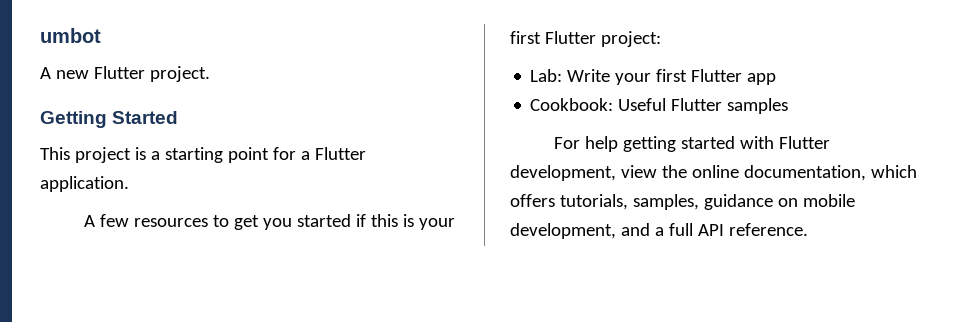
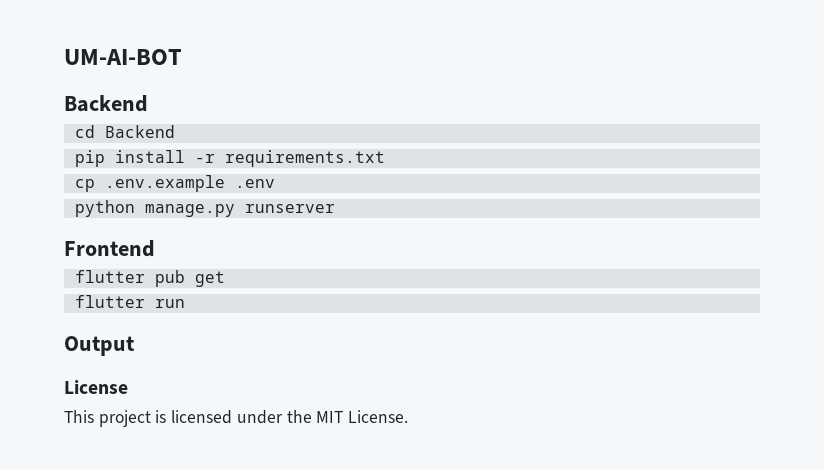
[40,28,101,43] [40,66,210,82] [40,111,179,128] [40,147,366,163] [40,176,129,192] [83,214,455,230] [510,31,661,47] [530,69,777,85] [530,98,789,114] [553,136,830,152] [510,165,917,181] [510,194,855,210] [510,223,808,239] umbot // A new Flutter project. // Getting Started // This project is a starting point for a Flutter application. // A few resources to get you started if this is your first Flutter project: // Lab: Write your first Flutter app // Cookbook: Useful Flutter samples // For help getting started with Flutter development, view the online documentation, which offers tutorials, samples, guidance on mobile development, and a full API reference. -> [64,49,182,65] [64,95,148,112] [74,125,175,138] [74,150,385,167] [74,175,275,192] [74,200,335,217] [64,240,155,257] [74,270,225,287] [74,295,185,308] [64,336,135,356] [64,380,128,394] [64,410,409,427] UM-AI-BOT // Backend // cd Backend // pip install -r requirements.txt // cp .env.example .env // python manage.py runserver // Frontend // flutter pub get // flutter run // Output // License // This project is licensed under the MIT License.

